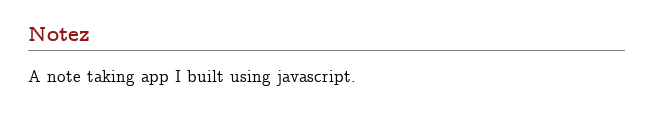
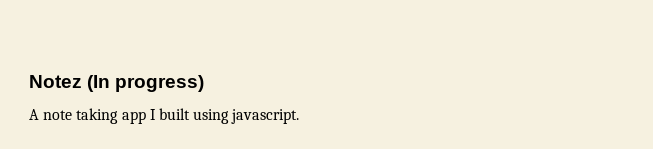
(90, 33) none -> [87,75,205,92] (In progress)

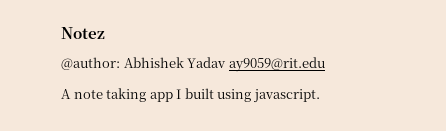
[87,75,205,92] (In progress) -> [61,57,325,72] // @author: Abhishek Yadav ay9059@rit.edu

